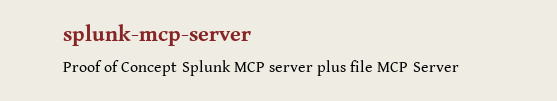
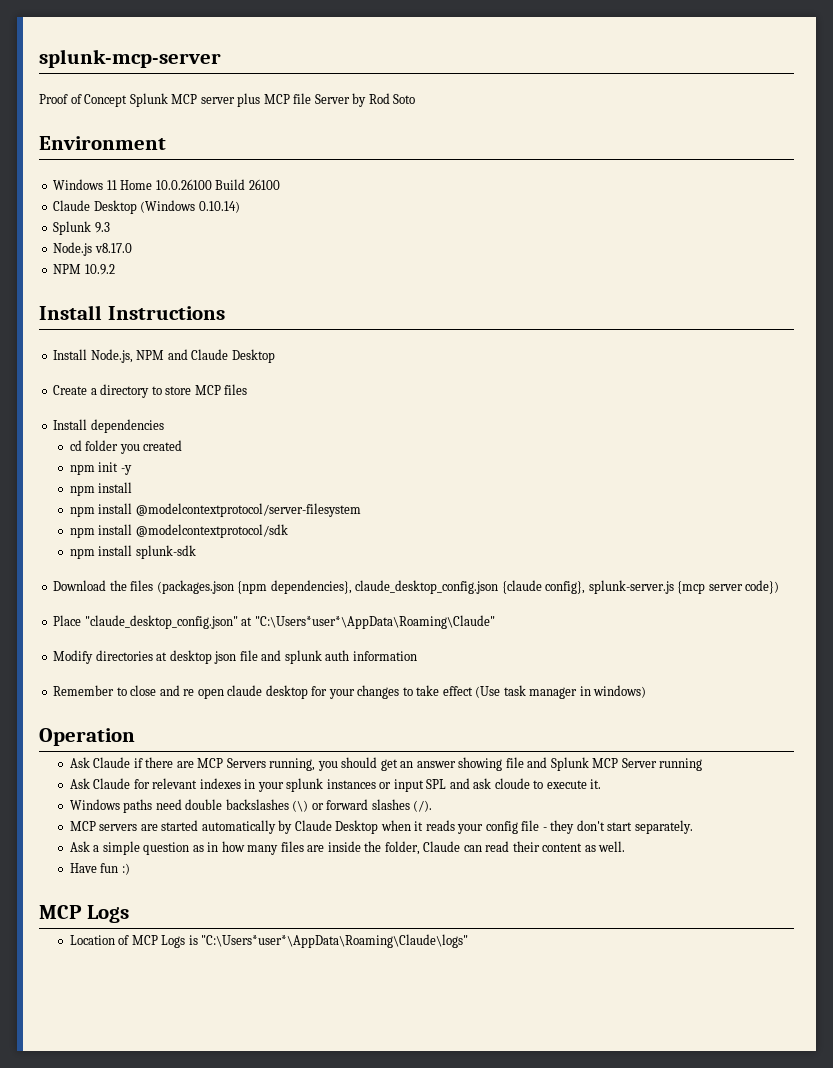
[350,60,459,72] file MCP Server -> [263,93,416,107] [39,136,166,150] [53,179,280,190] [53,200,240,214] [53,221,110,235] [53,242,132,256] [53,264,115,275] [39,305,225,320] [53,349,275,363] [53,384,248,398] [53,419,164,433] [69,440,183,454] [69,462,132,475] [69,482,133,496] [69,503,361,517] [69,524,288,538] [69,545,196,559] [53,580,780,594] [53,615,495,629] [53,650,417,664] [53,685,647,699] [39,728,135,746] [69,757,703,771] [69,778,602,792] [69,799,433,813] [69,820,693,834] [69,841,626,855] [69,863,130,875] [39,905,129,923] [69,934,469,948] MCP file Server by Rod Soto // Environment // Windows 11 Home 10.0.26100 Build 26100 // Claude Desktop (Windows 0.10.14) // Splunk 9.3 // Node.js v8.17.0 // NPM 10.9.2 // Install Instructions // Install Node.js, NPM and Claude Desktop // Create a directory to store MCP files // Install dependencies // cd folder you created // npm init -y // npm install // npm install @modelcontextprotocol/server-filesystem // npm install @modelcontextprotocol/sdk // npm install splunk-sdk // Download the files (packages.json {npm dependencies}, claude_desktop_config.json {claude config}, splunk-server.js {mcp server code}) // Place "claude_desktop_config.json" at "C:\Users*user*\AppData\Roaming\Claude" // Modify directories at desktop json file and splunk auth information // Remember to close and re open claude desktop for your changes to take effect (Use task manager in windows) // Operation // Ask Claude if there are MCP Servers running, you should get an answer showing file and Splunk MCP Server running // Ask Claude for relevant indexes in your splunk instances or input SPL and ask cloude to execute it. // Windows paths need double backslashes (\) or forward slashes (/). // MCP servers are started automatically by Claude Desktop when it reads your config file - they don't start separately. // Ask a simple question as in how many files are inside the folder, Claude can read their content as well. // Have fun :) // MCP Logs // Location of MCP Logs is "C:\Users*user*\AppData\Roaming\Claude\logs"

